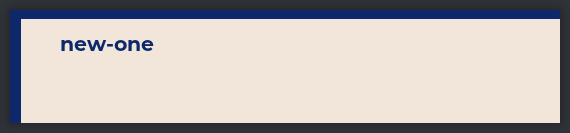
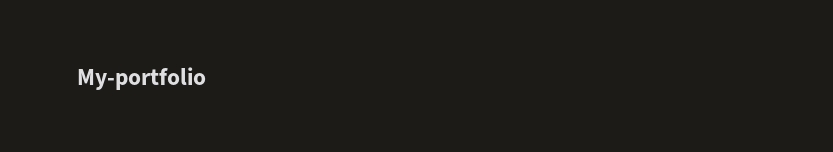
[60,40,154,51] new-one -> [77,67,206,90] My-portfolio

